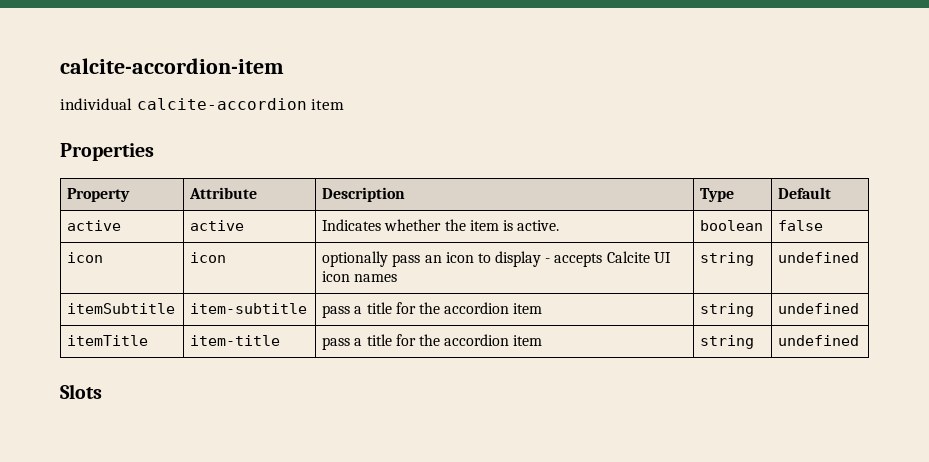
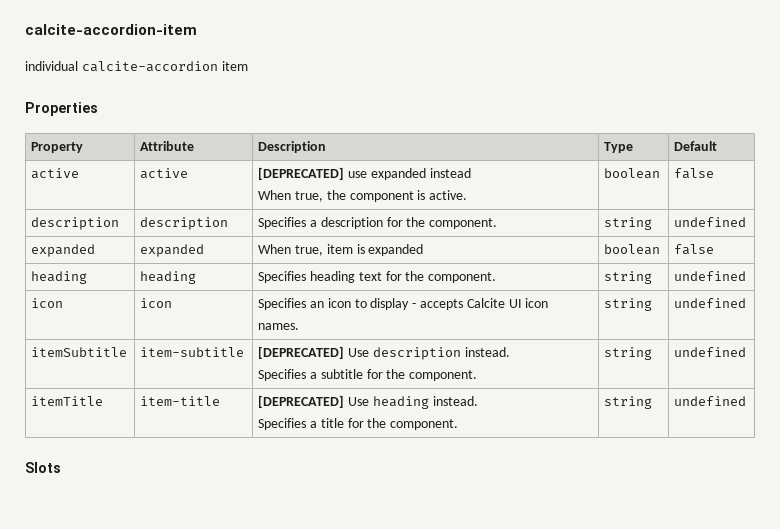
[322,219,560,231] [700,220,764,231] [778,220,824,231] Indicates whether the item is active. | boolean | false -> [258,167,471,180] [258,190,468,202] [604,168,661,179] [674,168,715,179] [31,217,120,230] [140,217,229,230] [258,217,498,229] [604,217,653,230] [674,217,747,227] [31,244,96,257] [140,244,205,257] [258,244,424,256] [604,244,661,255] [674,244,715,255] [31,271,88,284] [140,271,197,284] [258,271,497,283] [604,271,653,284] [674,271,747,281] [DEPRECATED] use expanded instead // When true, the component is active. | boolean | false // description | description | Specifies a description for the component. | string | undefined // expanded | expanded | When true, item is expanded | boolean | false // heading | heading | Specifies heading text for the component. | string | undefined
[322,251,421,267] optionally pass -> [258,298,307,310] Specifies
[354,274,398,282] names -> [258,323,300,330] names.
[322,302,543,318] pass a title for the accordion item -> [258,346,510,360] [258,369,478,381] [DEPRECATED] Use description instead. // Specifies a subtitle for the component.
[322,334,543,350] pass a title for the accordion item -> [258,395,478,409] [258,418,459,430] [DEPRECATED] Use heading instead. // Specifies a title for the component.

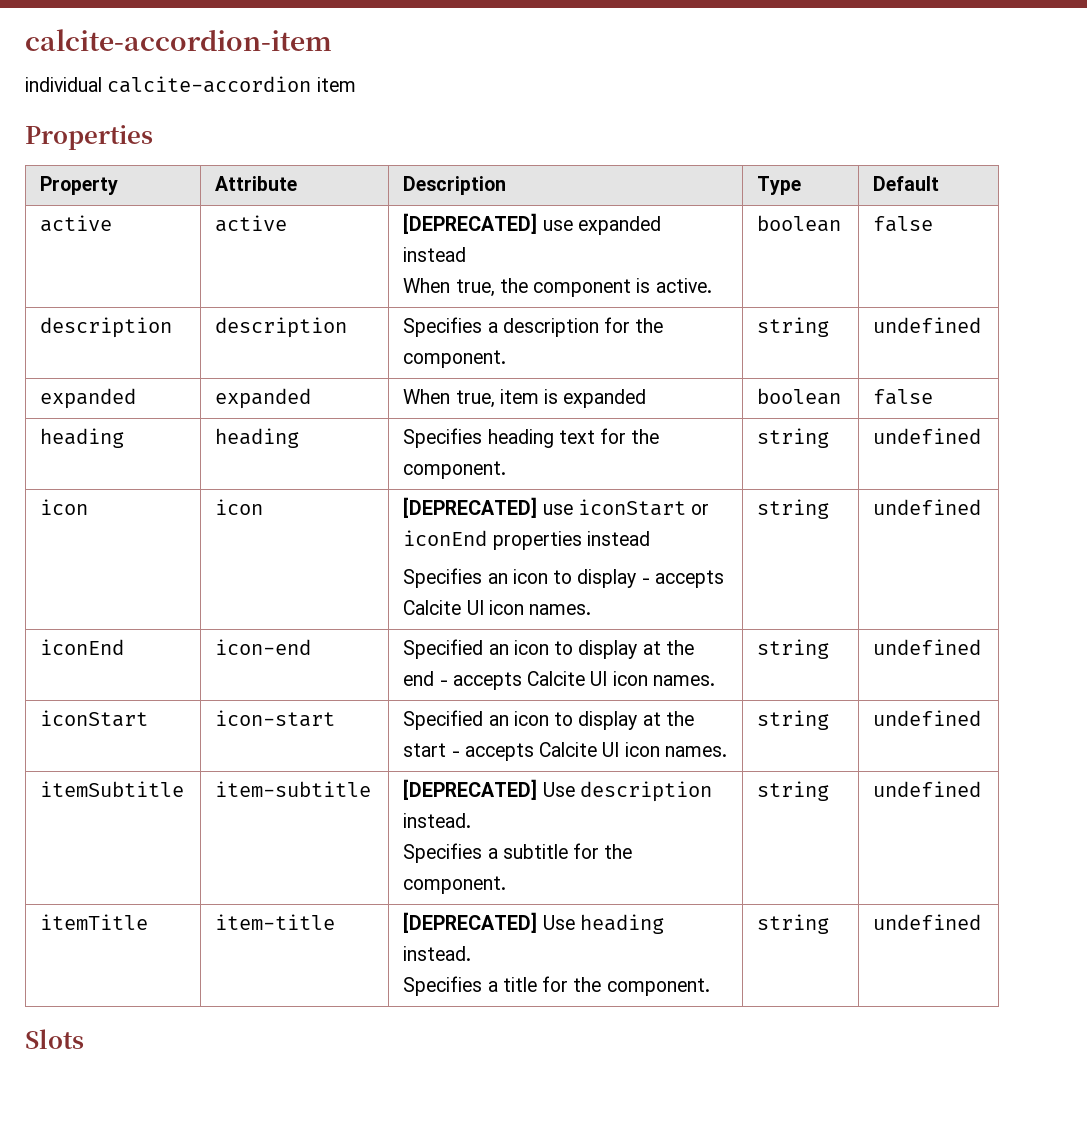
(173, 303) none -> [403,497,710,518] [403,530,650,550] [DEPRECATED] use iconStart or iconEnd properties instead //
(747, 303) none -> [40,639,125,655] [215,639,312,655] [403,639,694,659] [403,671,715,690] [757,639,830,659] [873,639,982,655] [40,710,149,727] [215,710,336,727] [403,710,694,730] [403,742,727,761] [757,710,830,730] [873,710,982,726] // iconEnd | icon-end | Specified an icon to display at the end - accepts Calcite UI icon names. | string | undefined // iconStart | icon-start | Specified an icon to display at the start - accepts Calcite UI icon names. | string | undefined

